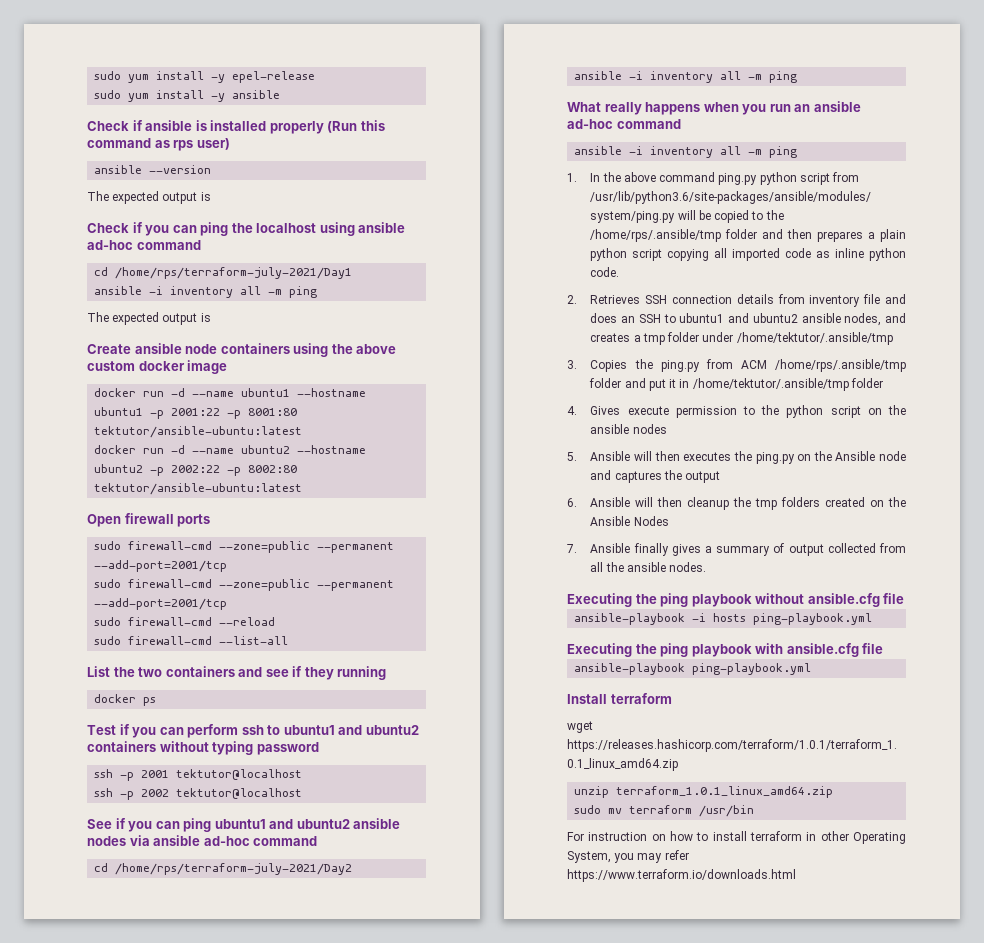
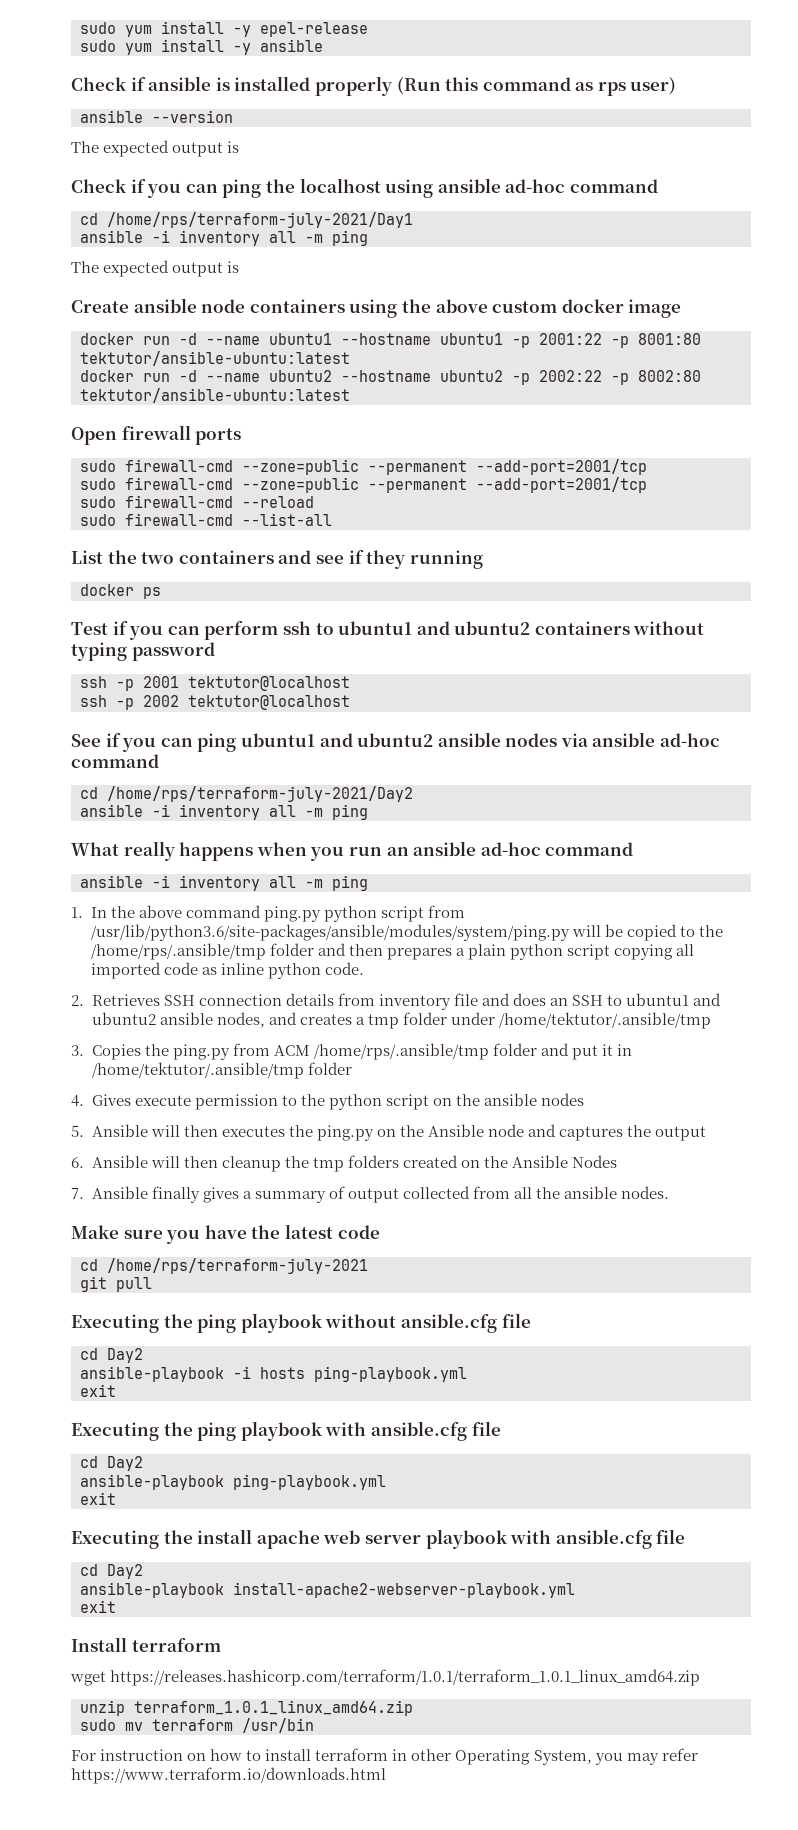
(707, 567) none -> [71,1224,380,1244] [80,1258,368,1274] [80,1276,152,1292] // Make sure you have the latest code // cd /home/rps/terraform-july-2021 // git pull
(905, 598) none -> [80,1348,143,1363] // cd Day2
(873, 619) none -> [80,1384,116,1397] // exit
(884, 648) none -> [80,1456,143,1471] // cd Day2
(812, 669) none -> [80,1492,116,1505] [71,1529,686,1549] [80,1564,143,1579] [80,1582,575,1598] [80,1600,116,1613] // exit // Executing the install apache web server playbook with ansible.cfg file // cd Day2 // ansible-playbook install-apache2-webserver-playbook.yml // exit

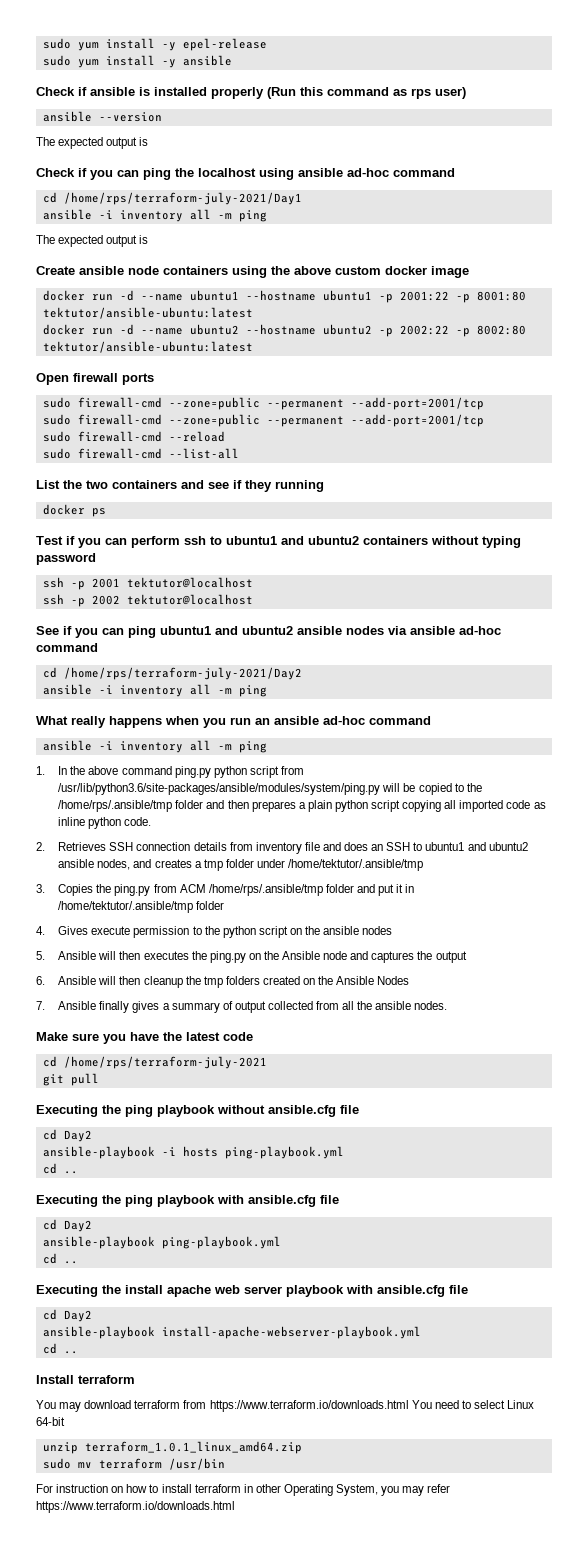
[80,1384,116,1397] exit -> [42,1163,78,1174] cd ..
[80,1492,116,1505] exit -> [42,1253,78,1264] cd ..
[233,1582,575,1598] [80,1600,116,1613] install-apache2-webserver-playbook.yml // exit -> [161,1326,421,1339] [42,1343,78,1354] install-apache-webserver-playbook.yml // cd ..
[70,1669,701,1686] wget https://releases.hashicorp.com/terraform/1.0.1/terraform_1.0.1_linux_amd64.zip -> [36,1400,535,1412] [36,1417,65,1426] You may download terraform from https://www.terraform.io/downloads.html You need to select Linux 64-bit

